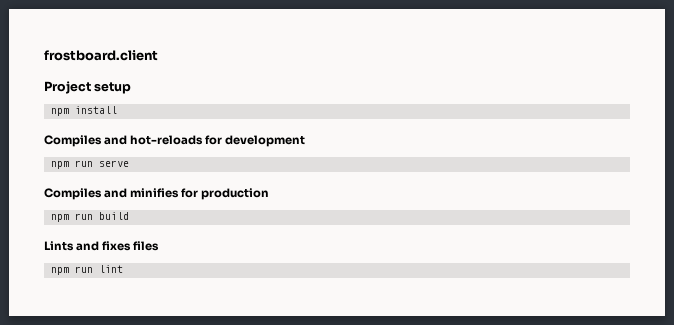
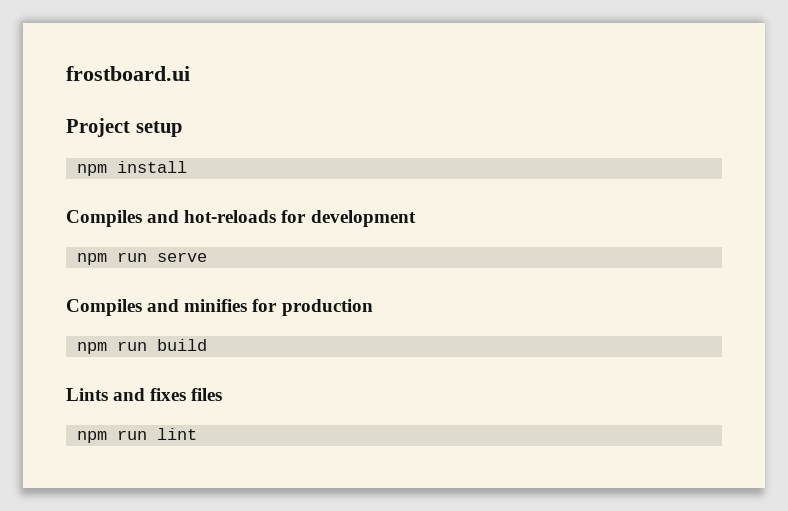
[44,50,158,61] frostboard.client -> [66,66,190,81] frostboard.ui

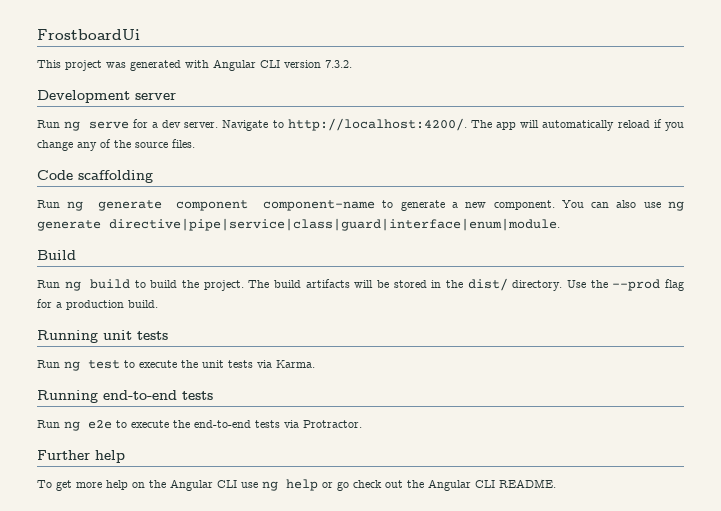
[66,66,190,81] [66,118,182,137] [76,161,187,176] [66,210,416,227] [76,252,207,265] [66,299,373,316] [76,339,207,354] [66,388,223,401] [76,428,197,443] frostboard.ui // Project setup // npm install // Compiles and hot-reloads for development // npm run serve // Compiles and minifies for production // npm run build // Lints and fixes files // npm run lint -> [37,29,140,40] [37,59,352,71] [37,90,176,103] [37,118,684,131] [37,139,195,151] [37,170,153,183] [37,200,684,211] [37,218,560,231] [37,250,76,260] [37,278,684,291] [37,299,158,310] [37,330,168,343] [37,360,315,371] [37,390,213,403] [37,420,362,431] [37,450,125,463] [37,479,556,491] FrostboardUi // This project was generated with Angular CLI version 7.3.2. // Development server // Run ng serve for a dev server. Navigate to http://localhost:4200/. The app will automatically reload if you change any of the source files. // Code scaffolding // Run ng generate component component-name to generate a new component. You can also use ng generate directive|pipe|service|class|guard|interface|enum|module. // Build // Run ng build to build the project. The build artifacts will be stored in the dist/ directory. Use the --prod flag for a production build. // Running unit tests // Run ng test to execute the unit tests via Karma. // Running end-to-end tests // Run ng e2e to execute the end-to-end tests via Protractor. // Further help // To get more help on the Angular CLI use ng help or go check out the Angular CLI README.

